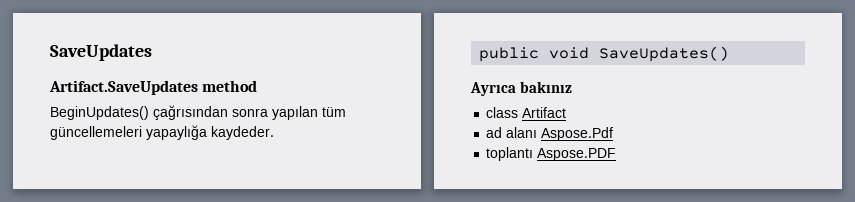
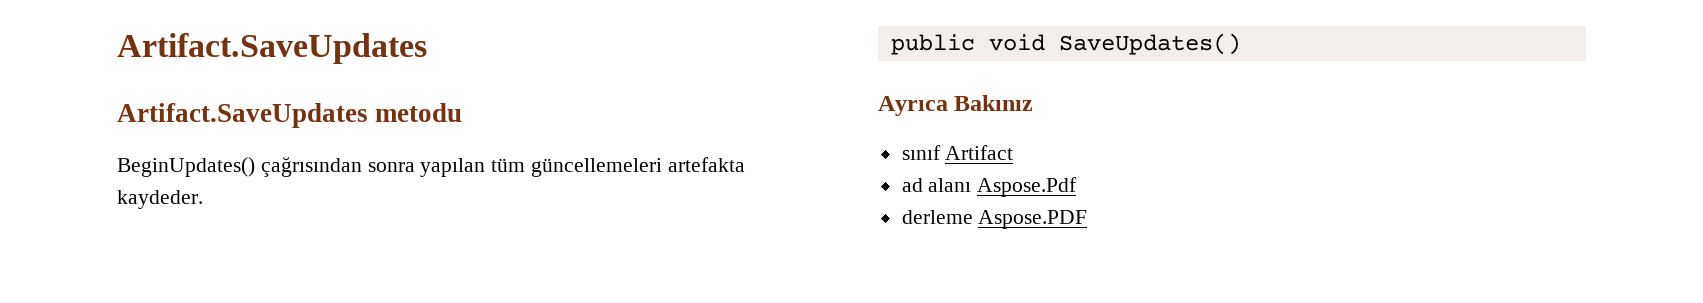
[50,44,152,61] [49,80,258,95] SaveUpdates // Artifact.SaveUpdates method -> [117,33,427,64] [117,103,463,128] Artifact.SaveUpdates // Artifact.SaveUpdates metodu
[146,125,207,140] yapaylığa -> [667,157,745,172] artefakta
[520,81,573,93] [486,107,519,118] bakınız // class -> [954,95,1034,111] [901,145,941,160] Bakınız // sınıf
[486,147,534,161] toplantı -> [901,210,973,224] derleme

